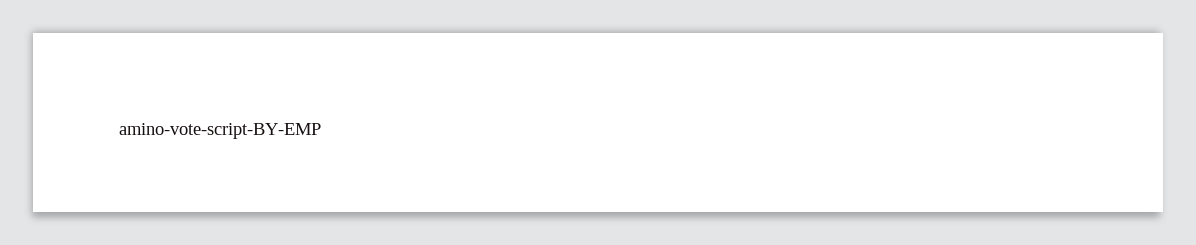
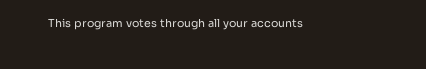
[119,123,321,139] amino-vote-script-BY-EMP -> [48,18,303,30] This program votes through all your accounts

